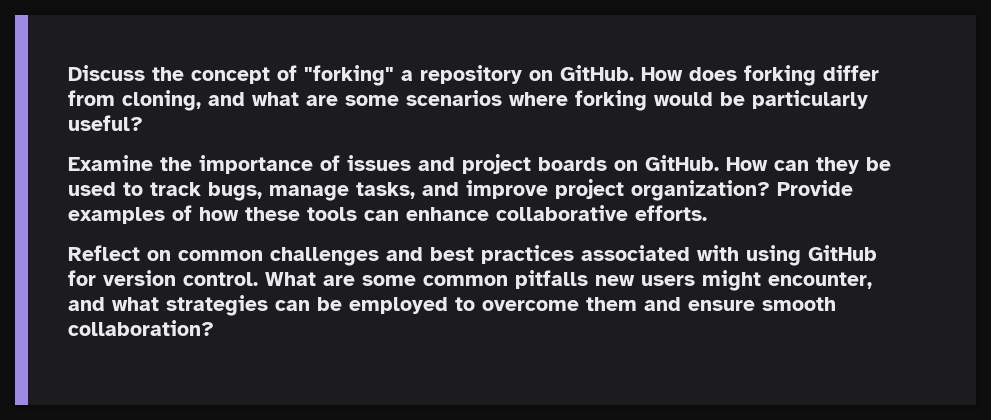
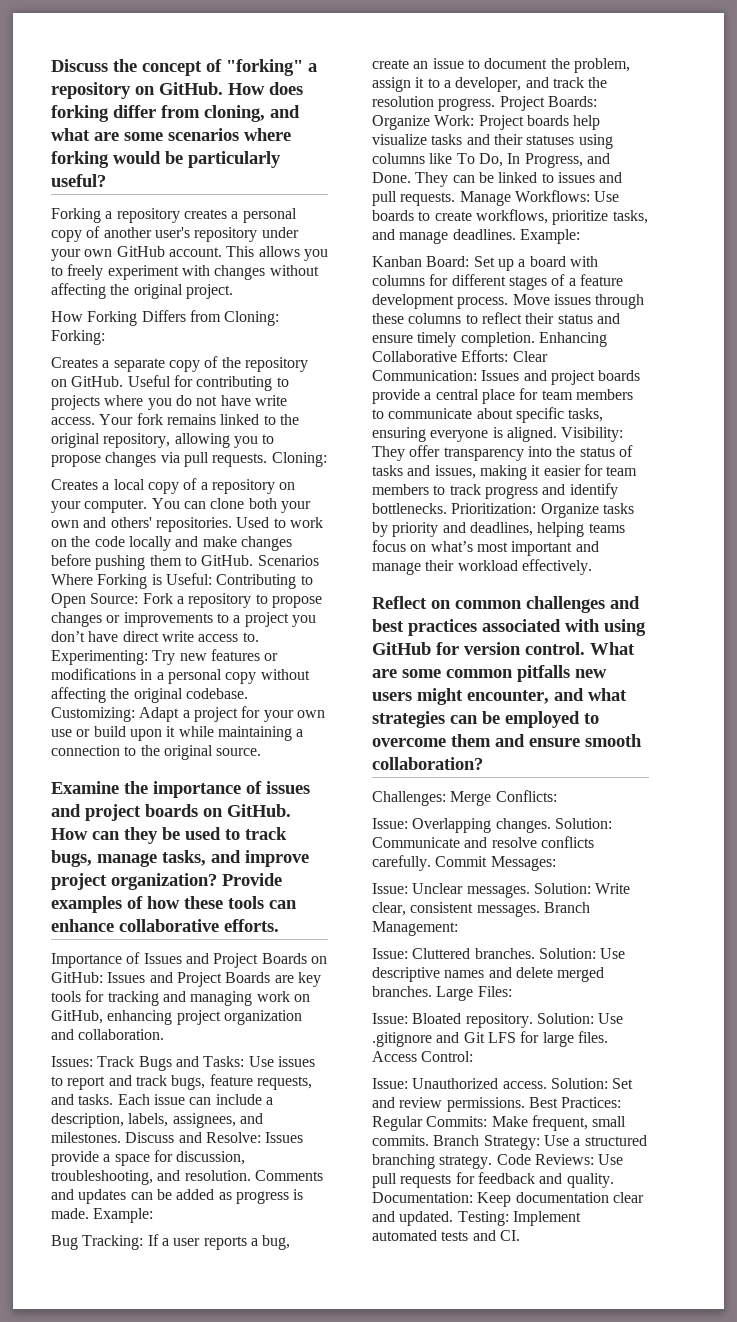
(143, 123) none -> [51,208,297,223] [51,226,299,242] [51,246,328,261] [51,264,319,280] [51,283,233,299] [51,310,280,326] [51,330,105,345] [51,356,308,372] [51,375,289,391] [51,395,287,410] [51,413,299,425] [51,433,275,448] [51,452,327,467] [51,478,296,494] [51,498,311,513] [51,517,323,532] [51,536,292,551] [51,554,319,570] [51,573,313,589] [51,593,322,608] [51,612,316,627] [51,631,259,642] [51,649,279,665] [51,668,310,684] [51,687,248,703] [51,706,325,722] [51,726,304,741] [51,745,262,760] // Forking a repository creates a personal copy of another user's repository under your own GitHub account. This allows you to freely experiment with changes without affecting the original project. // How Forking Differs from Cloning: Forking: // Creates a separate copy of the repository on GitHub. Useful for contributing to projects where you do not have write access. Your fork remains linked to the original repository, allowing you to propose changes via pull requests. Cloning: // Creates a local copy of a repository on your computer. You can clone both your own and others' repositories. Used to work on the code locally and make changes before pushing them to GitHub. Scenarios Where Forking is Useful: Contributing to Open Source: Fork a repository to propose changes or improvements to a project you don’t have direct write access to. Experimenting: Try new features or modifications in a personal copy without affecting the original codebase. Customizing: Adapt a project for your own use or build upon it while maintaining a connection to the original source.
(707, 213) none -> [51,952,327,968] [51,972,321,987] [51,990,310,1006] [51,1010,302,1025] [51,1029,165,1040] [51,1056,315,1071] [51,1074,312,1090] [51,1094,273,1105] [51,1113,263,1128] [51,1132,304,1143] [51,1150,246,1166] [51,1170,323,1185] [51,1189,304,1204] [51,1208,154,1223] [51,1234,291,1250] [372,58,630,73] [372,77,608,92] [372,96,597,111] [372,115,601,130] [372,134,613,149] [372,153,610,168] [372,172,623,187] [372,190,620,206] [372,209,648,225] [372,229,580,244] [372,256,598,271] [372,274,623,290] [372,294,645,309] [372,312,620,324] [372,332,607,347] [372,350,548,362] [372,370,641,385] [372,388,633,404] [372,407,604,423] [372,427,624,442] [372,445,633,461] [372,464,638,480] [372,483,618,499] [372,503,634,518] [372,522,625,537] [372,540,599,556] [372,559,592,575] // Importance of Issues and Project Boards on GitHub: Issues and Project Boards are key tools for tracking and managing work on GitHub, enhancing project organization and collaboration. // Issues: Track Bugs and Tasks: Use issues to report and track bugs, feature requests, and tasks. Each issue can include a description, labels, assignees, and milestones. Discuss and Resolve: Issues provide a space for discussion, troubleshooting, and resolution. Comments and updates can be added as progress is made. Example: // Bug Tracking: If a user reports a bug, create an issue to document the problem, assign it to a developer, and track the resolution progress. Project Boards: Organize Work: Project boards help visualize tasks and their statuses using columns like To Do, In Progress, and Done. They can be linked to issues and pull requests. Manage Workflows: Use boards to create workflows, prioritize tasks, and manage deadlines. Example: // Kanban Board: Set up a board with columns for different stages of a feature development process. Move issues through these columns to reflect their status and ensure timely completion. Enhancing Collaborative Efforts: Clear Communication: Issues and project boards provide a central place for team members to communicate about specific tasks, ensuring everyone is aligned. Visibility: They offer transparency into the status of tasks and issues, making it easier for team members to track progress and identify bottlenecks. Prioritization: Organize tasks by priority and deadlines, helping teams focus on what’s most important and manage their workload effectively.
(214, 328) none -> [372,790,557,806] [372,818,612,833] [372,836,594,848] [372,855,556,871] [372,883,631,898] [372,902,590,917] [372,921,458,936] [372,948,626,959] [372,967,605,982] [372,986,512,1001] [372,1013,624,1028] [372,1031,608,1047] [372,1051,474,1062] [372,1078,634,1089] [372,1097,622,1112] [372,1115,627,1131] [372,1135,647,1150] [372,1154,624,1169] [372,1172,614,1188] [372,1192,644,1207] [372,1211,581,1226] [372,1230,520,1241] // Challenges: Merge Conflicts: // Issue: Overlapping changes. Solution: Communicate and resolve conflicts carefully. Commit Messages: // Issue: Unclear messages. Solution: Write clear, consistent messages. Branch Management: // Issue: Cluttered branches. Solution: Use descriptive names and delete merged branches. Large Files: // Issue: Bloated repository. Solution: Use .gitignore and Git LFS for large files. Access Control: // Issue: Unauthorized access. Solution: Set and review permissions. Best Practices: Regular Commits: Make frequent, small commits. Branch Strategy: Use a structured branching strategy. Code Reviews: Use pull requests for feedback and quality. Documentation: Keep documentation clear and updated. Testing: Implement automated tests and CI.

